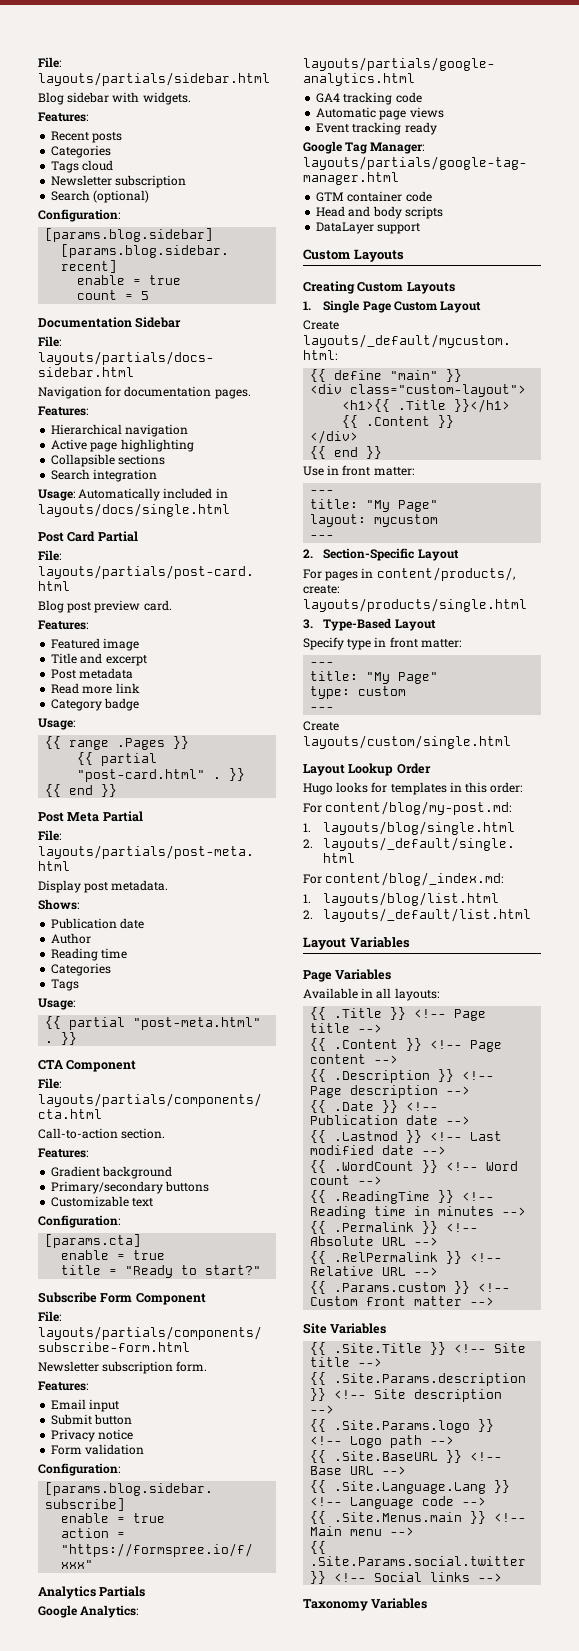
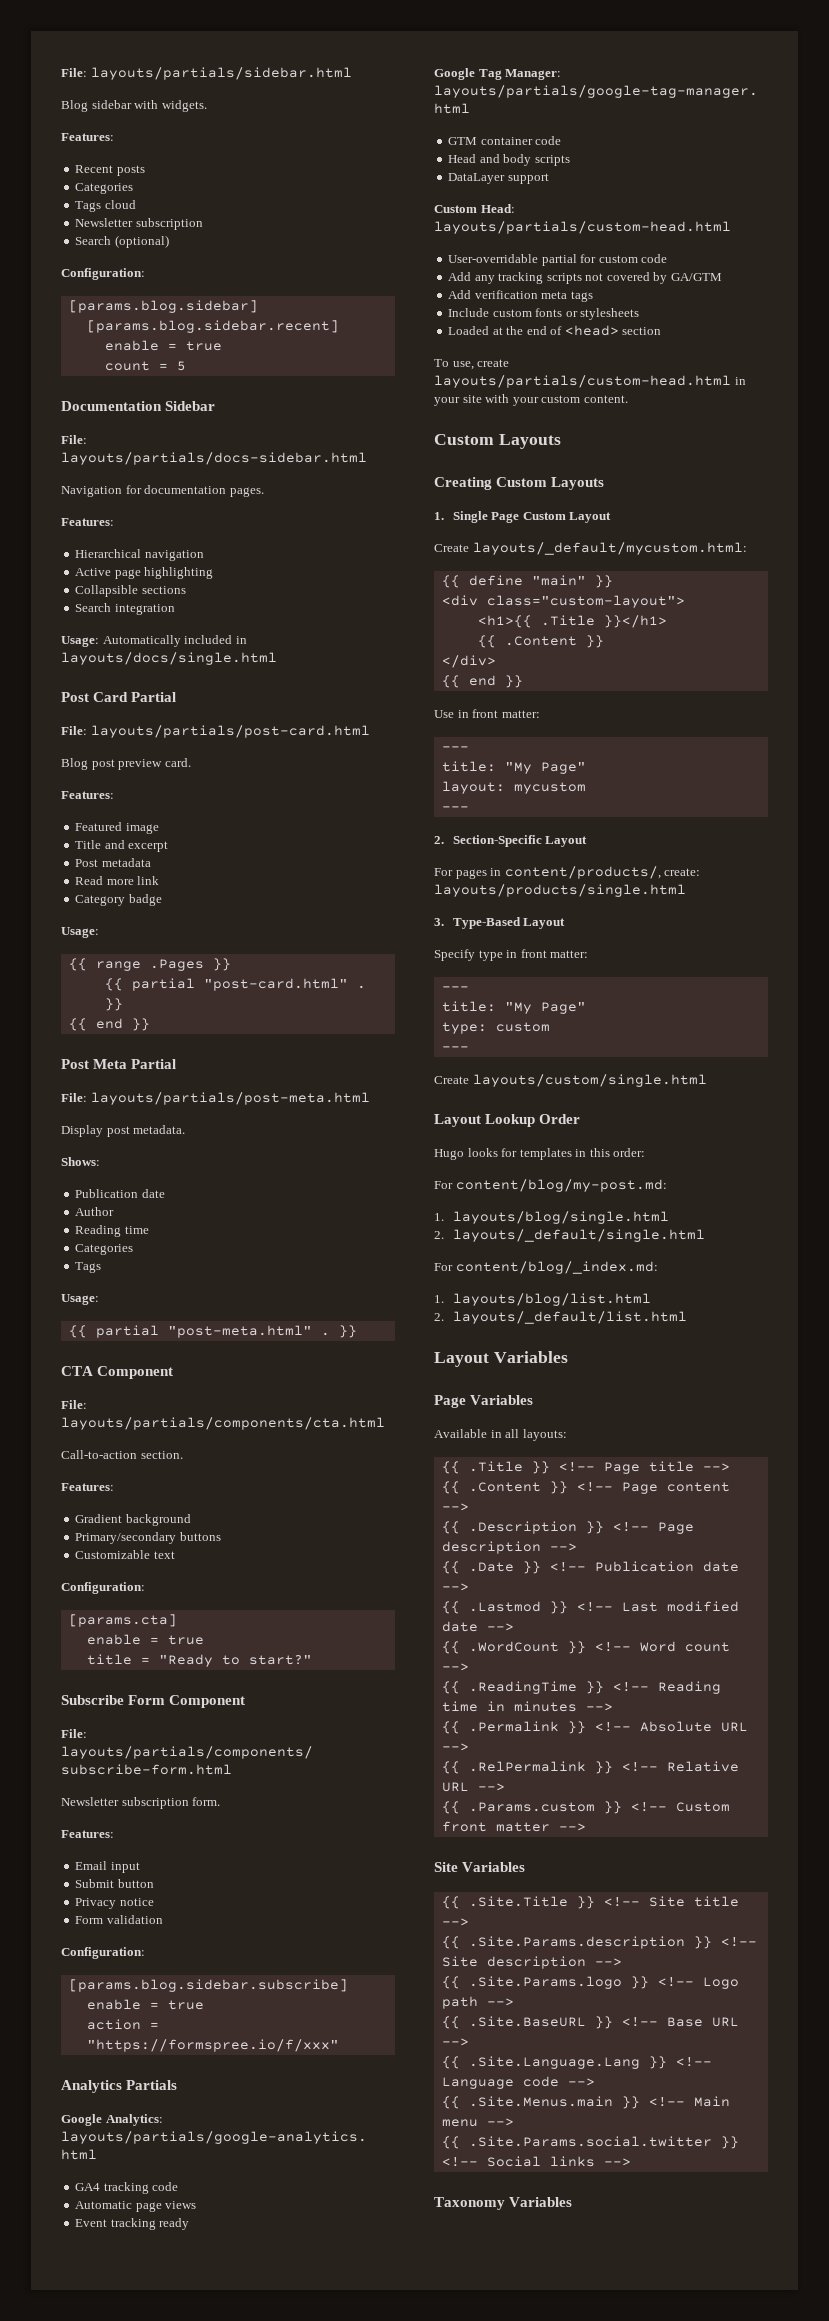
(421, 228) none -> [434,204,515,213] [434,221,731,234] [448,254,668,266] [448,272,722,284] [448,290,593,302] [448,308,640,320] [448,325,662,336] [434,359,510,370] [434,375,746,388] [434,394,628,406] // Custom Head: layouts/partials/custom-head.html // User-overridable partial for custom code // Add any tracking scripts not covered by GA/GTM // Add verification meta tags // Include custom fonts or stylesheets // Loaded at the end of <head> section // To use, create layouts/partials/custom-head.html in your site with your custom content.

